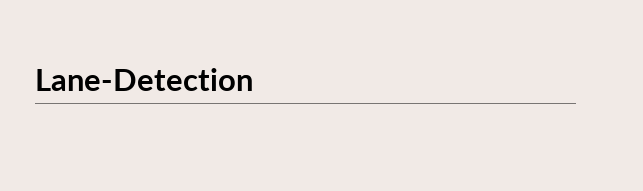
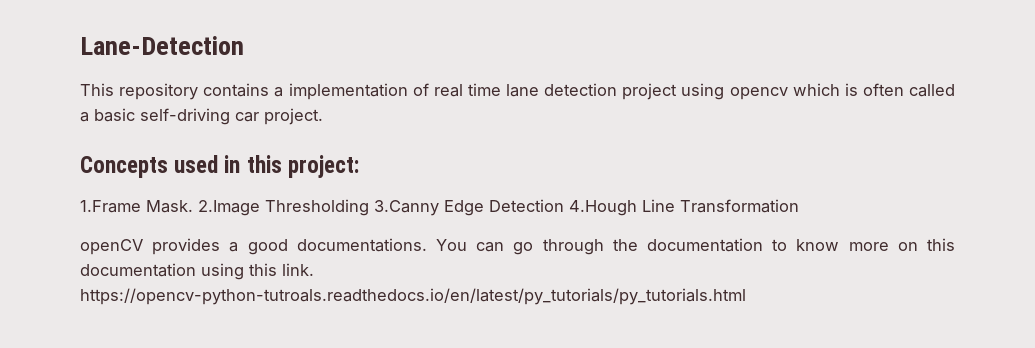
(253, 79) none -> [80,83,955,100] [80,108,323,125] [80,155,359,178] [80,199,799,216] [80,238,956,255] [80,263,314,280] [80,288,746,305] // This repository contains a implementation of real time lane detection project using opencv which is often called a basic self-driving car project. // Concepts used in this project: // 1.Frame Mask. 2.Image Thresholding 3.Canny Edge Detection 4.Hough Line Transformation // openCV provides a good documentations. You can go through the documentation to know more on this documentation using this link. https://opencv-python-tutroals.readthedocs.io/en/latest/py_tutorials/py_tutorials.html

